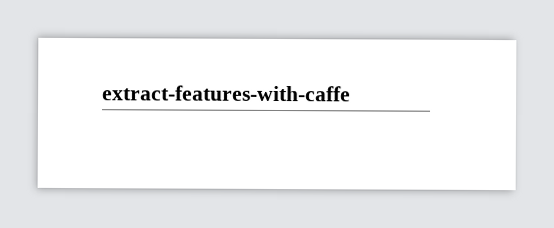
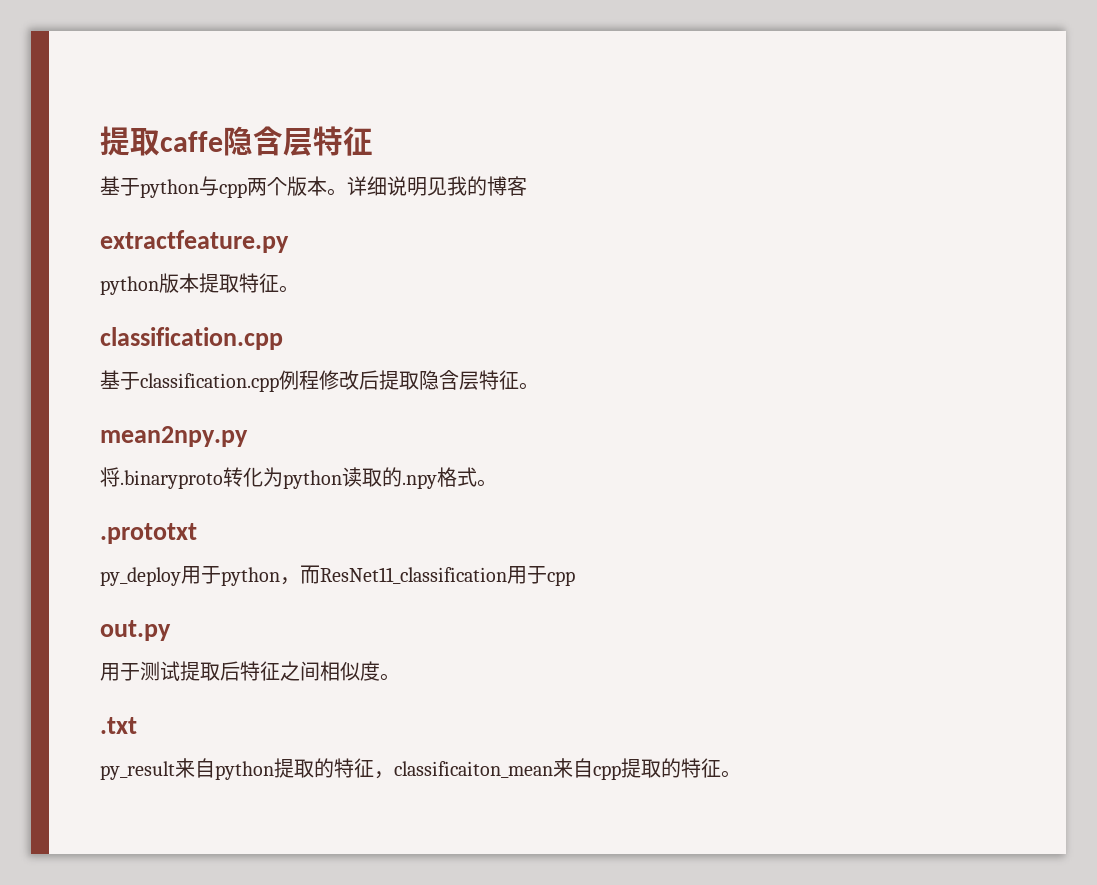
[102,85,351,102] extract-features-with-caffe -> [100,126,373,156] [100,176,527,198] [100,230,289,253] [100,273,299,295] [100,327,283,350] [100,370,539,392] [100,426,248,447] [100,467,497,489] [100,523,197,544] [100,565,575,586] [100,620,171,641] [100,661,400,681] [100,717,137,734] [100,758,741,780] 提取caffe隐含层特征 // 基于python与cpp两个版本。详细说明见我的博客 // extractfeature.py // python版本提取特征。 // classification.cpp // 基于classification.cpp例程修改后提取隐含层特征。 // mean2npy.py // 将.binaryproto转化为python读取的.npy格式。 // .prototxt // py_deploy用于python，而ResNet11_classification用于cpp // out.py // 用于测试提取后特征之间相似度。 // .txt // py_result来自python提取的特征，classificaiton_mean来自cpp提取的特征。

